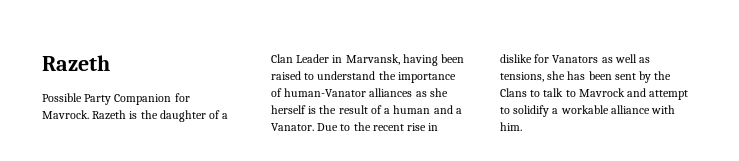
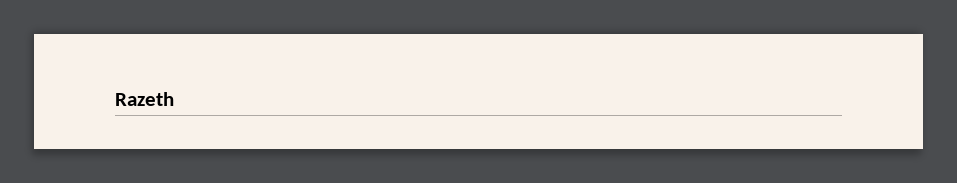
[42,55,110,71] [42,93,190,105] [42,110,229,122] [271,54,465,66] [271,71,456,83] [271,88,448,97] [271,105,462,114] [271,122,439,131] [500,54,651,63] [500,71,672,83] [500,88,689,100] [500,105,676,117] [500,122,522,131] Razeth // Possible Party Companion for Mavrock. Razeth is the daughter of a Clan Leader in Marvansk, having been raised to understand the importance of human-Vanator alliances as she herself is the result of a human and a Vanator. Due to the recent rise in dislike for Vanators as well as tensions, she has been sent by the Clans to talk to Mavrock and attempt to solidify a workable alliance with him. -> [115,92,174,106] Razeth

